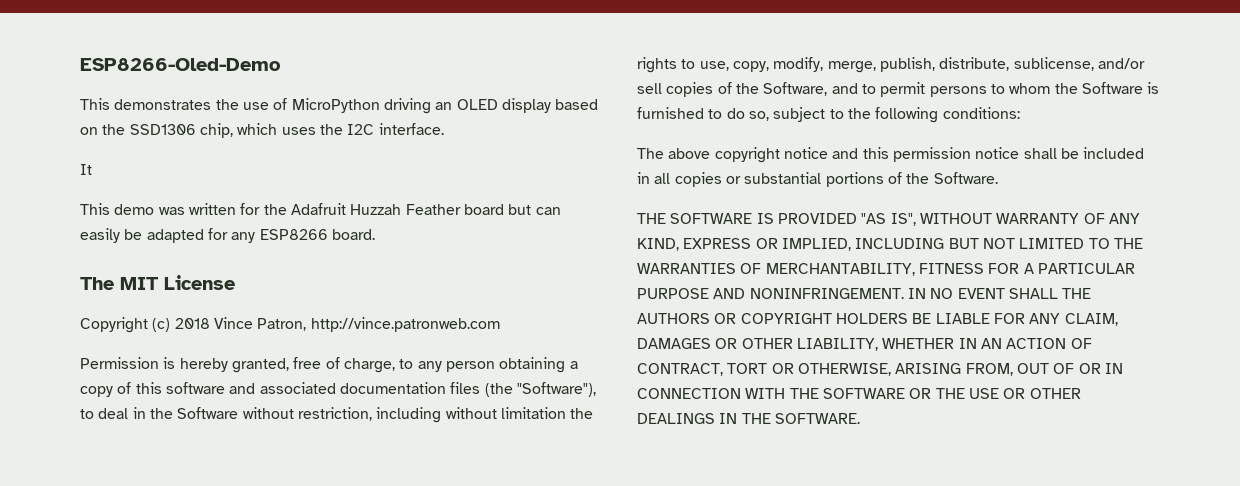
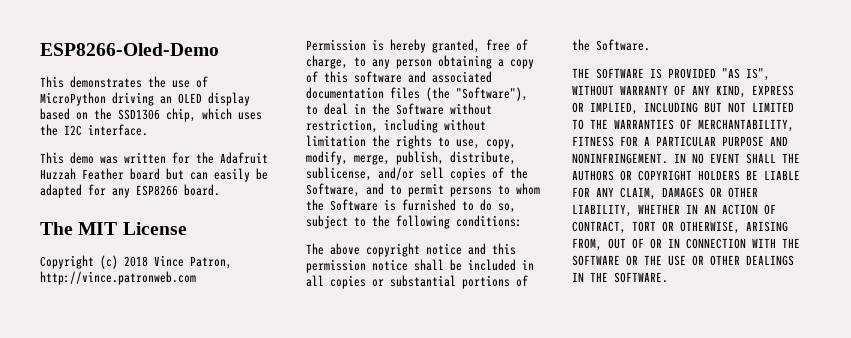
[80,164,92,175] // It -> (148, 130) none

